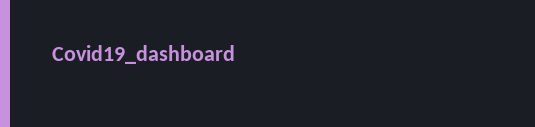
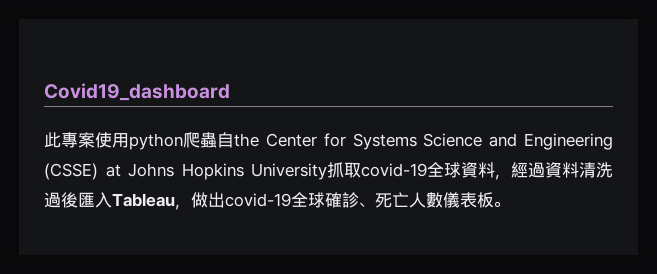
(235, 54) none -> [44,132,613,150] [44,162,613,180] [44,192,510,210] // 此專案使用python爬蟲自the Center for Systems Science and Engineering (CSSE) at Johns Hopkins University抓取covid-19全球資料，經過資料清洗過後匯入Tableau，做出covid-19全球確診、死亡人數儀表板。

